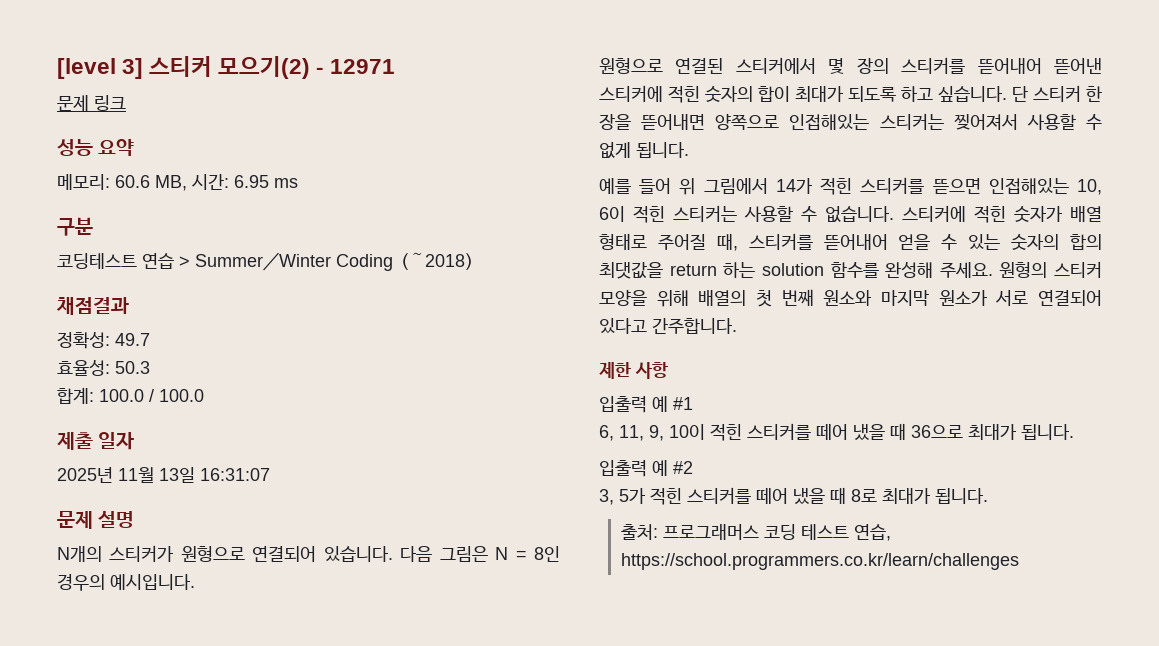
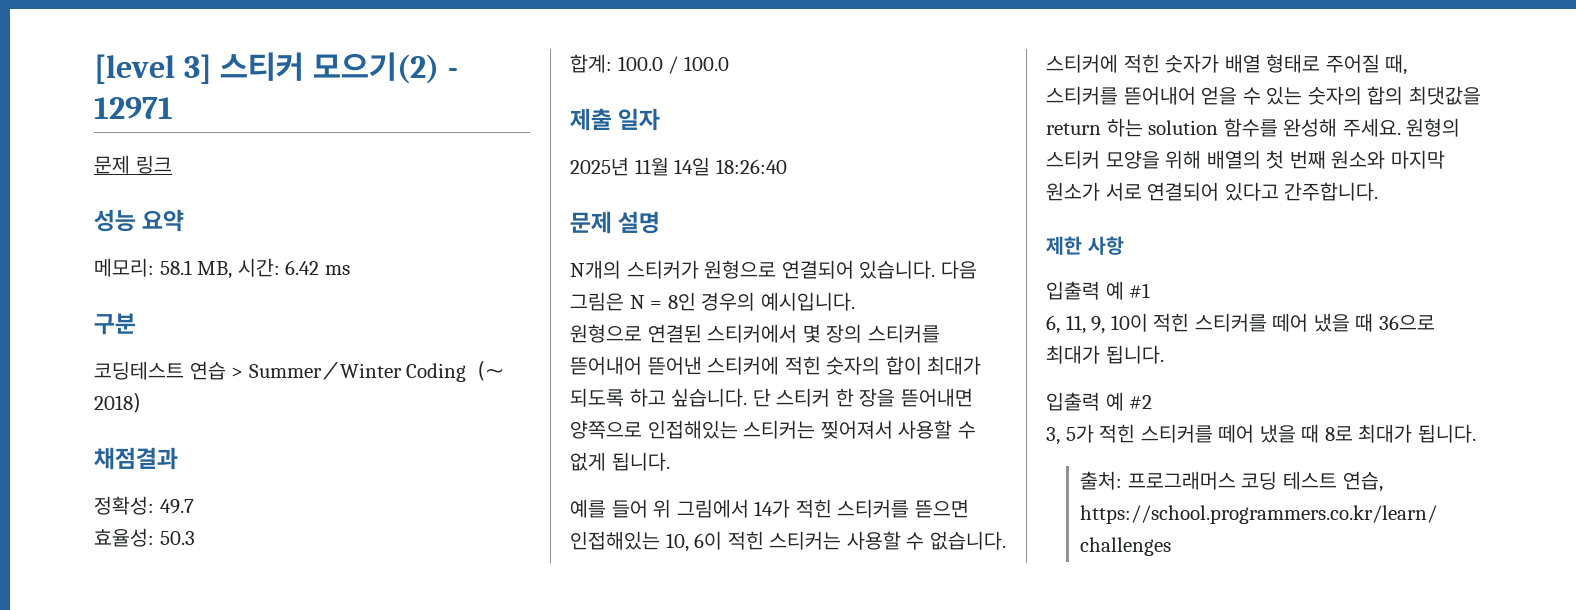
[115,175,150,188] 60.6 -> [159,260,192,275] 58.1
[234,175,269,188] 6.95 -> [285,260,320,275] 6.42
[159,467,270,483] 13일 16:31:07 -> [674,157,787,176] 14일 18:26:40

